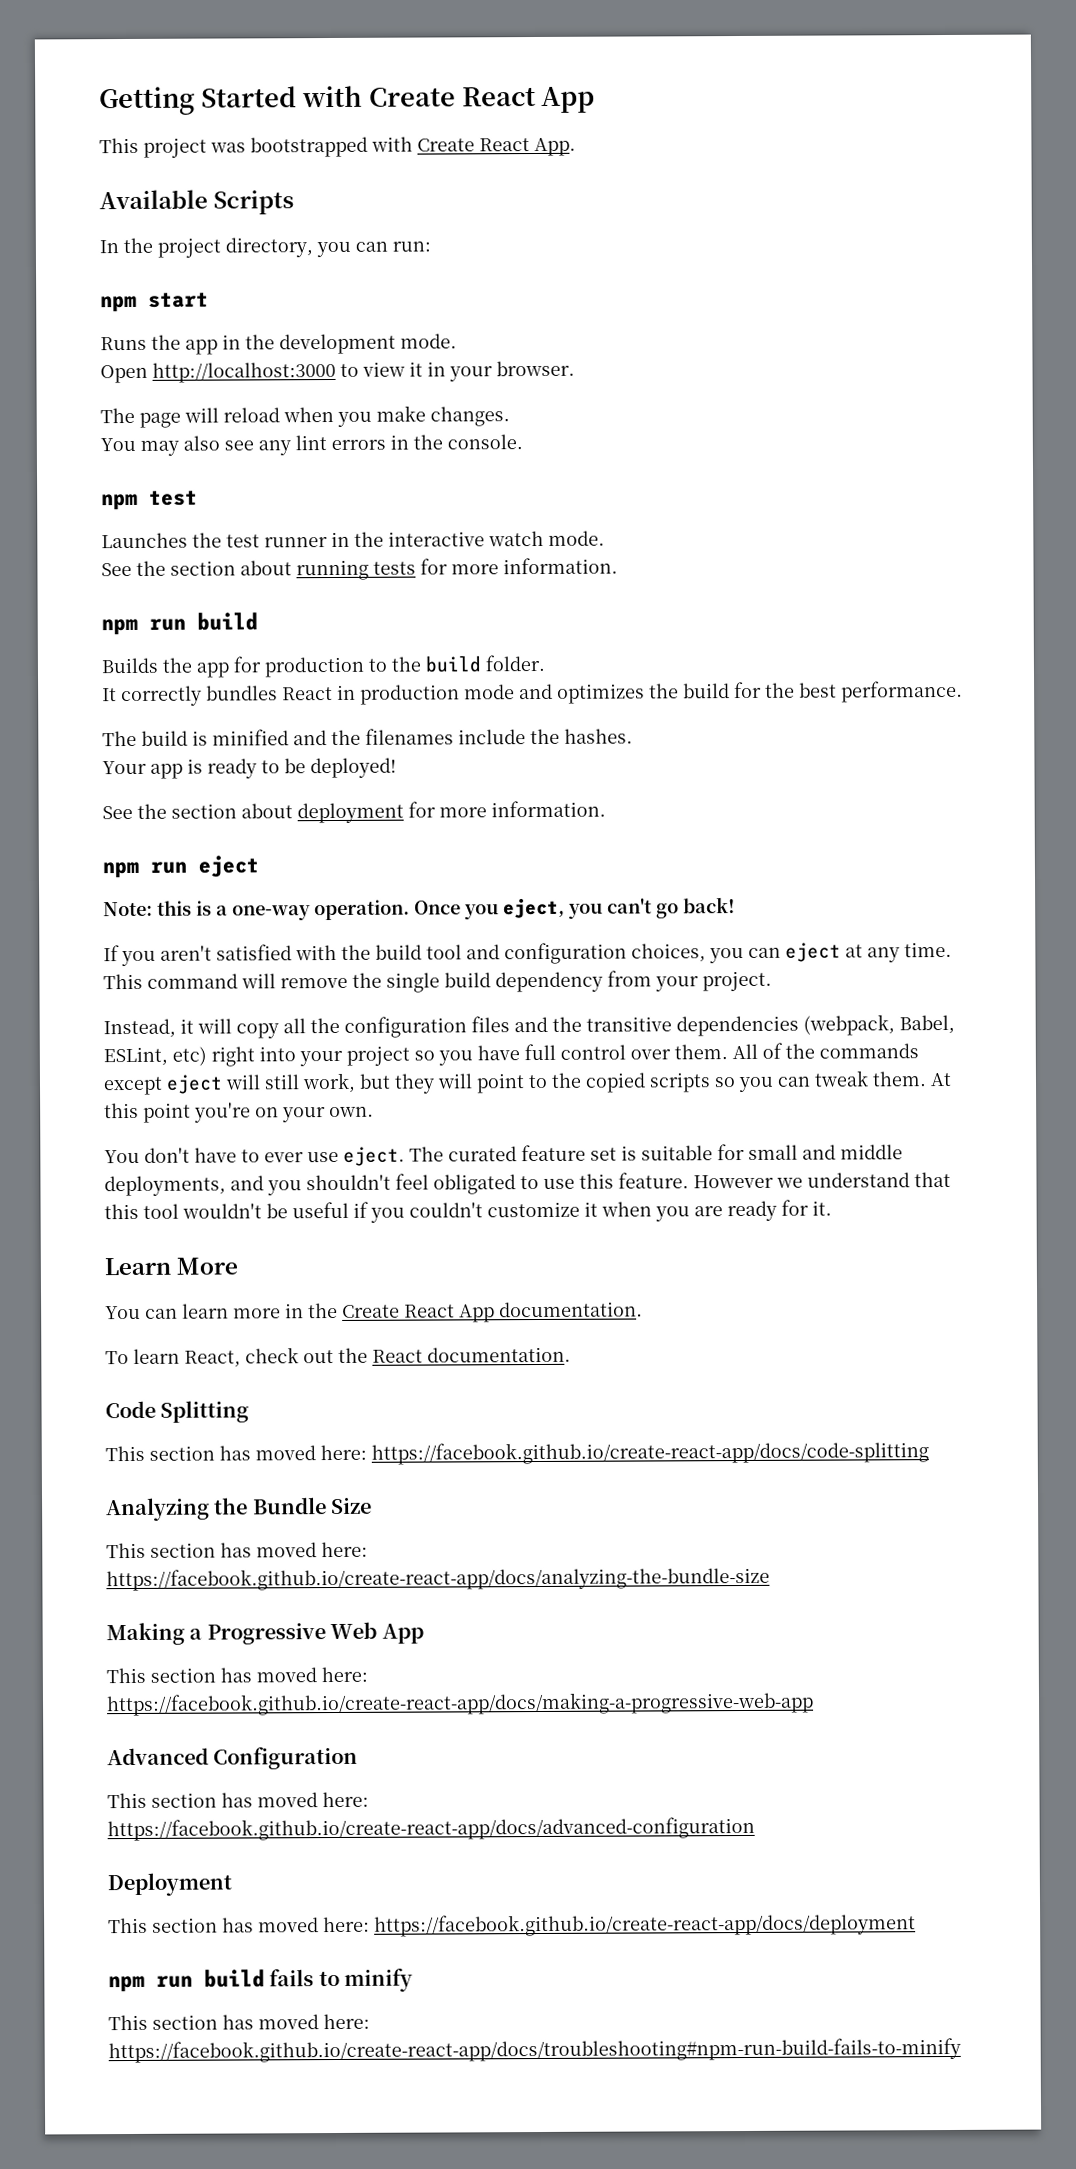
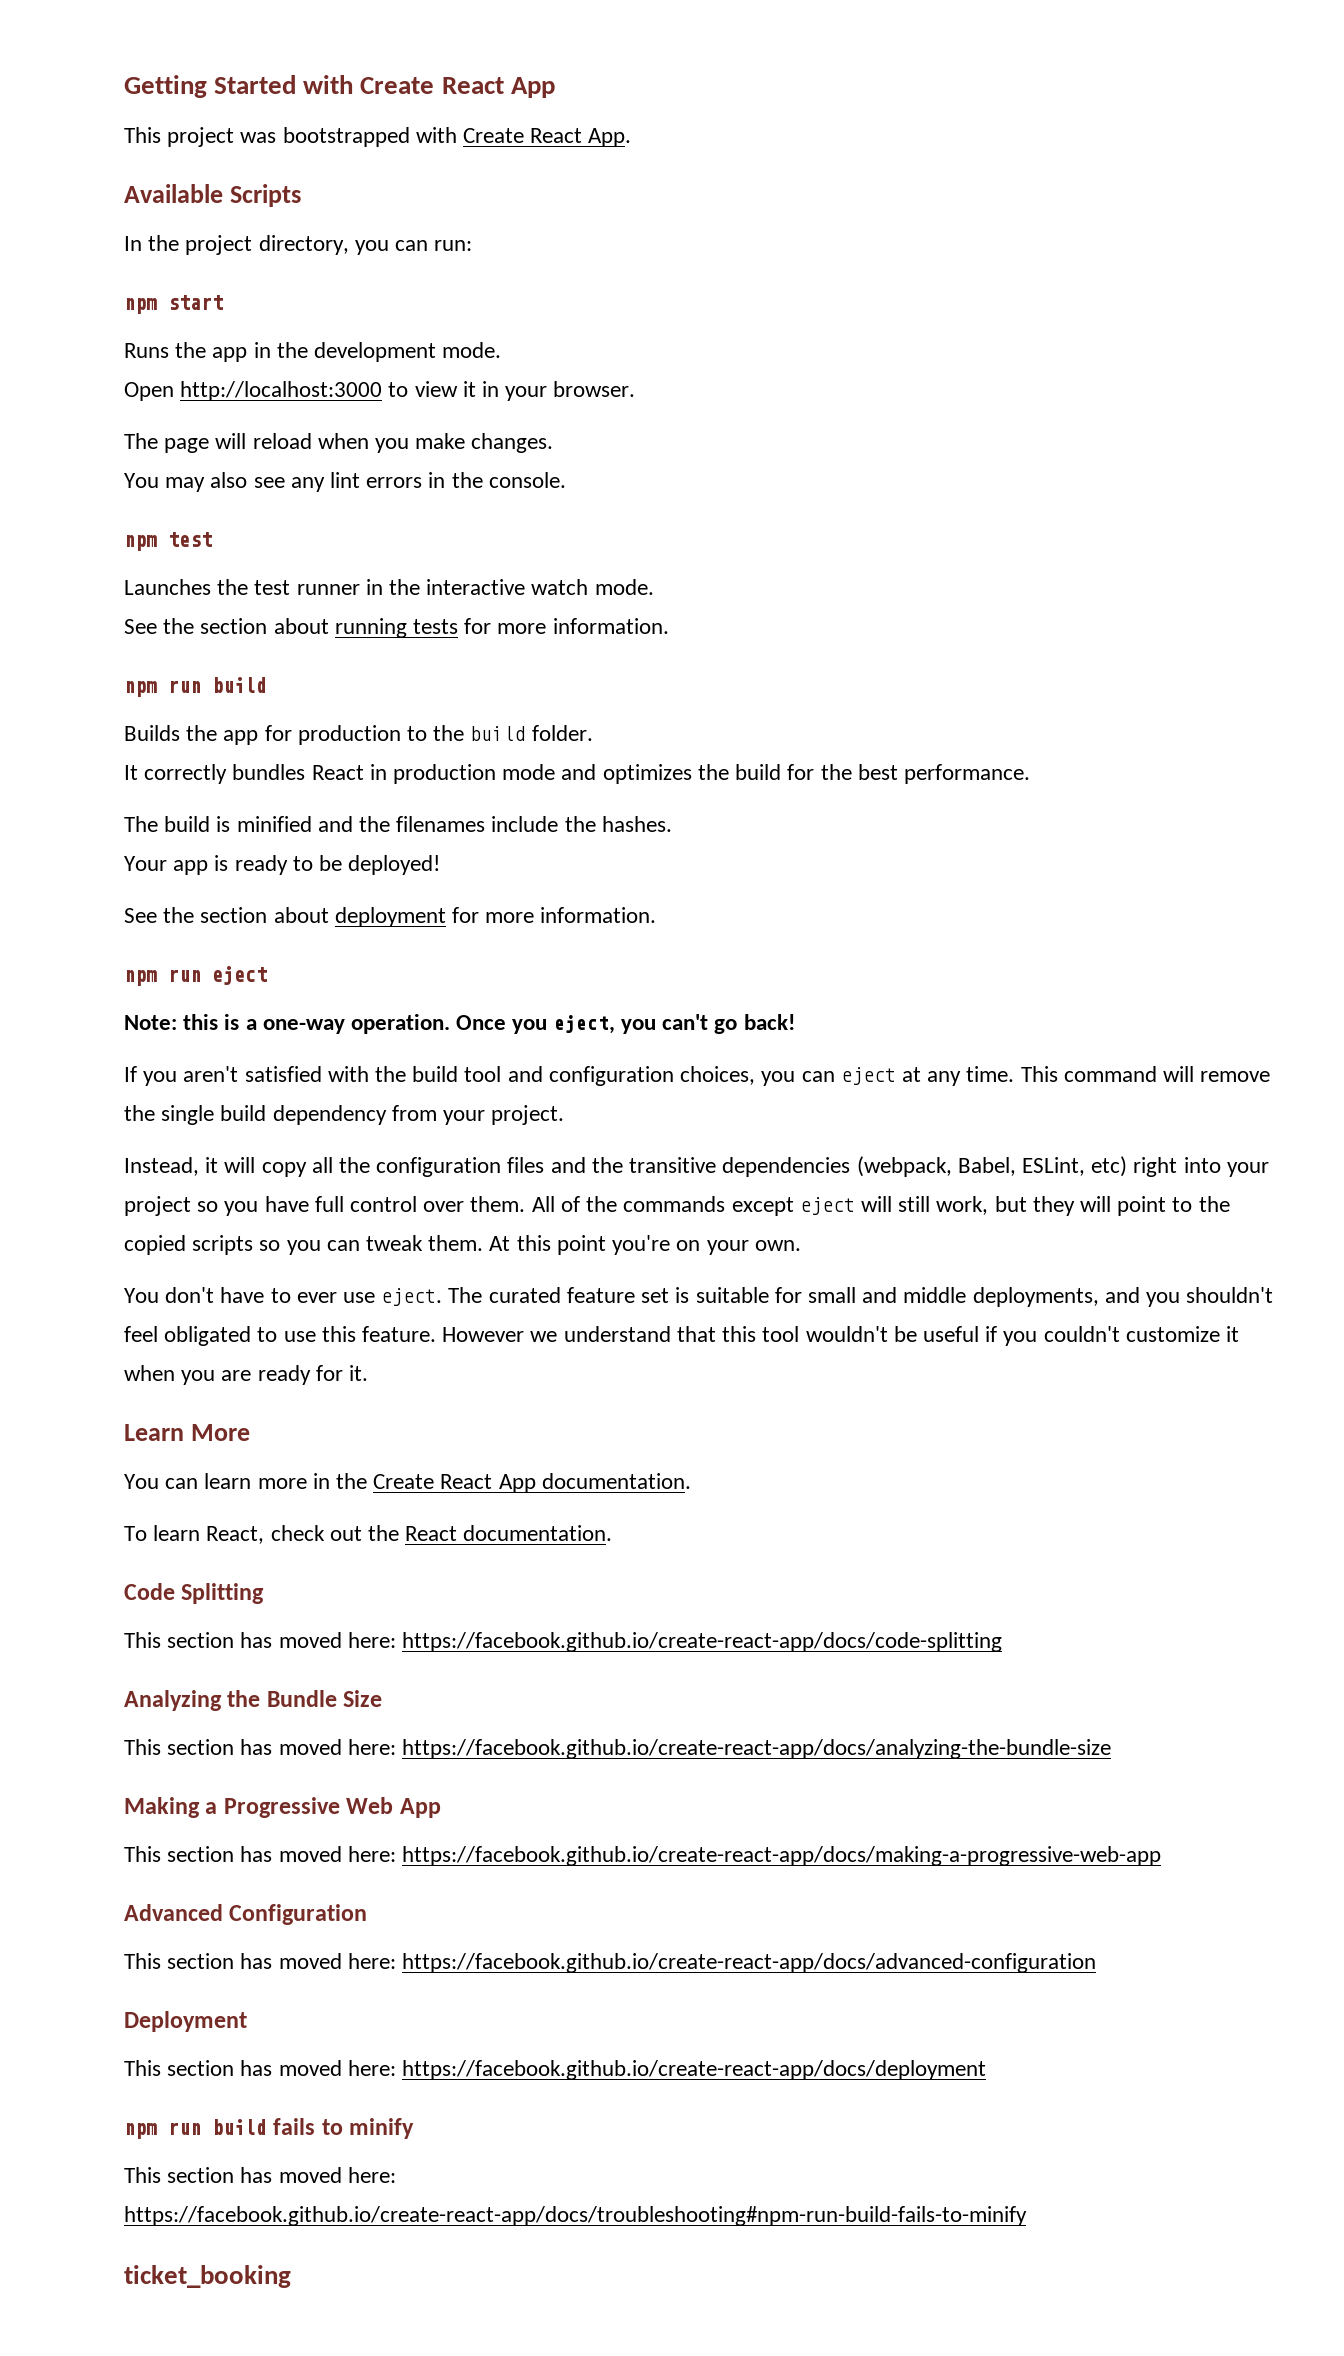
(961, 2050) none -> [124,2265,291,2288] // ticket_booking

